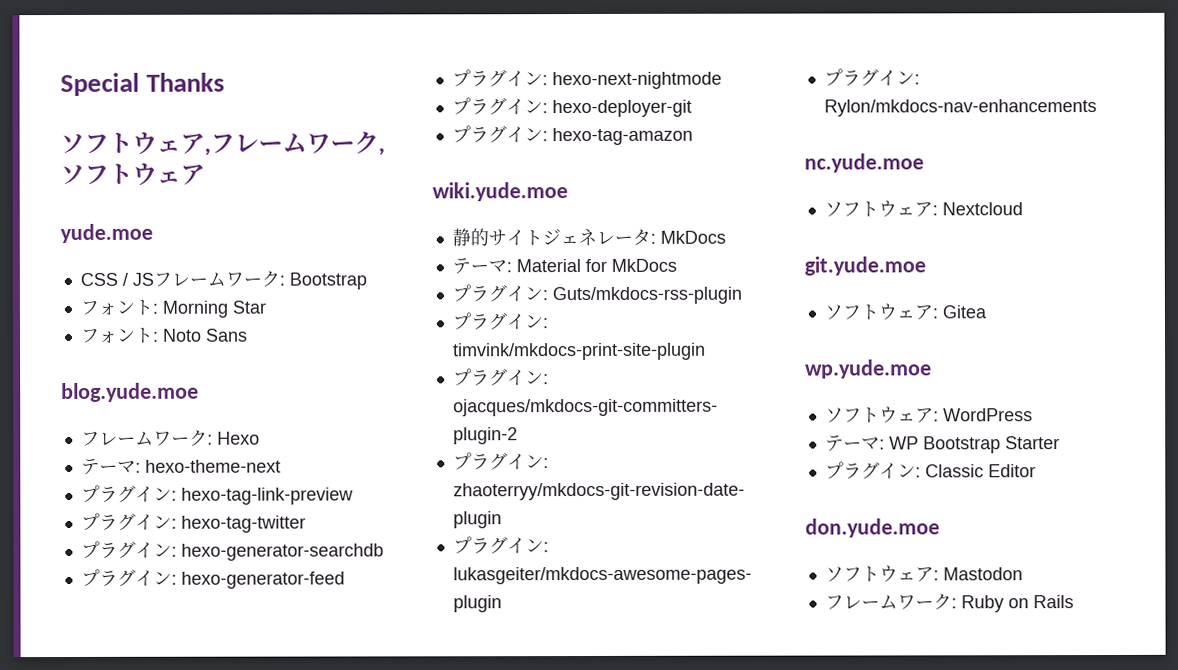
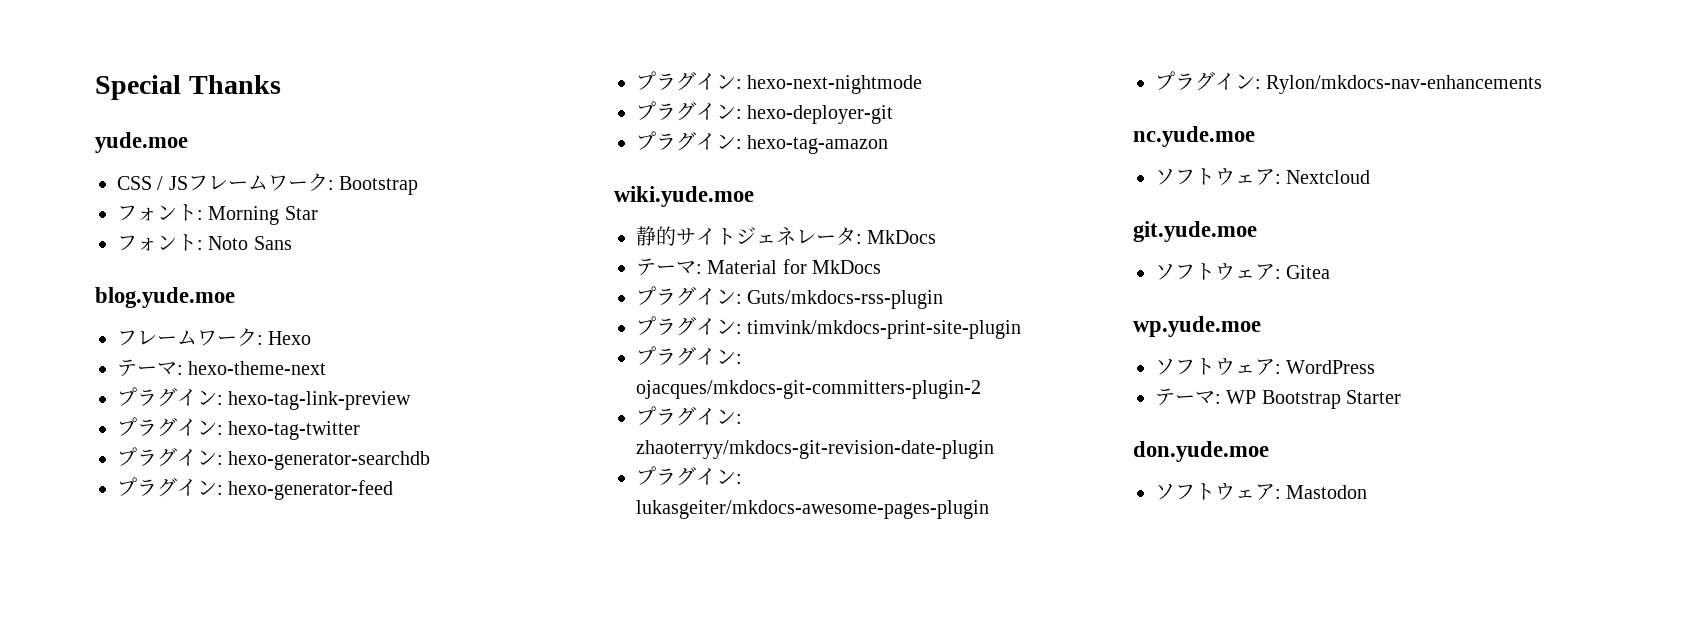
[60,131,385,156] [60,162,205,186] // ソフトウェア,フレームワーク,ソフトウェア -> (281, 84) none
[824,461,1036,480] // プラグイン: Classic Editor -> (1402, 397) none
[824,593,1074,613] // フレームワーク: Ruby on Rails -> (1368, 492) none

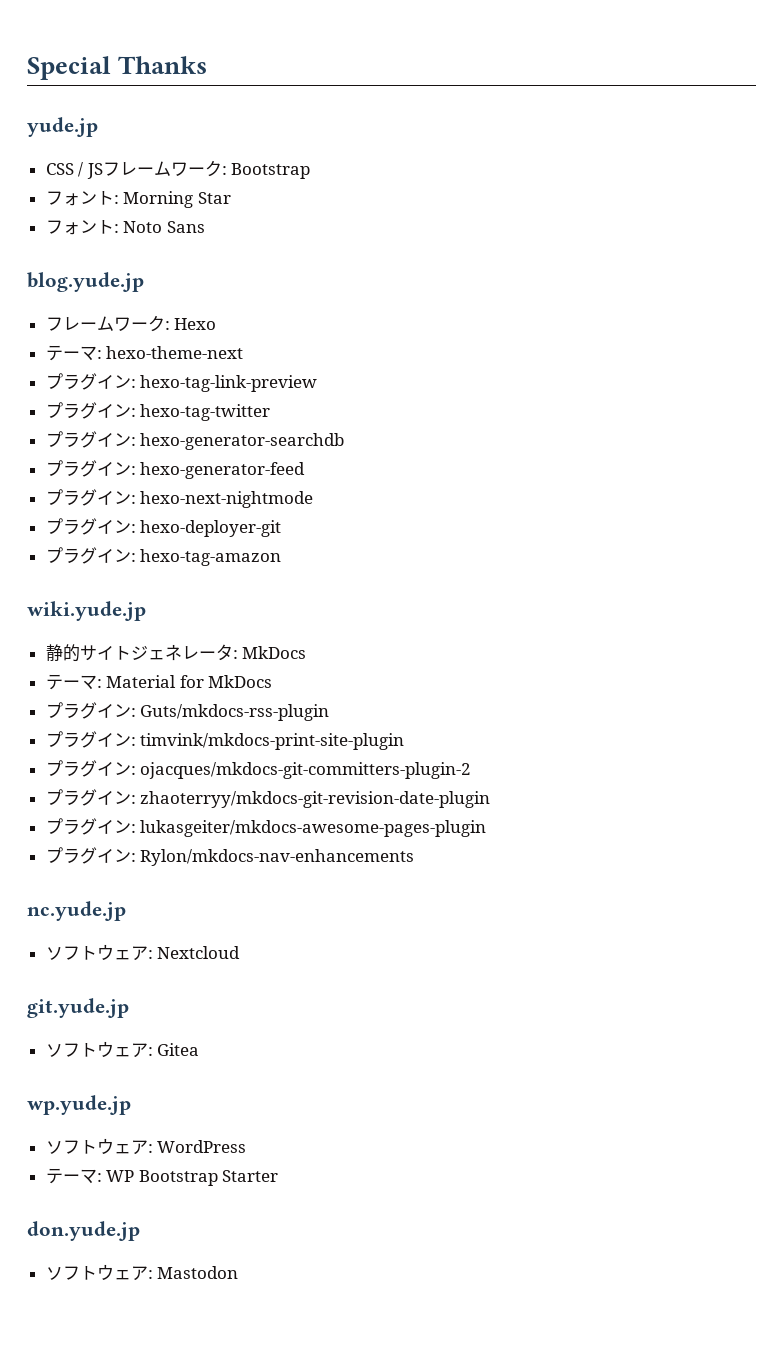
[95,132,188,153] yude.moe -> [27,117,98,137] yude.jp
[95,287,235,308] blog.yude.moe -> [27,272,144,292] blog.yude.jp
[614,186,754,207] wiki.yude.moe -> [27,601,146,621] wiki.yude.jp
[1133,126,1255,147] nc.yude.moe -> [27,901,126,921] nc.yude.jp
[1133,221,1257,242] git.yude.moe -> [27,998,129,1018] git.yude.jp
[1133,316,1261,337] wp.yude.moe -> [27,1095,131,1115] wp.yude.jp
[1133,441,1269,462] don.yude.moe -> [27,1221,140,1241] don.yude.jp

